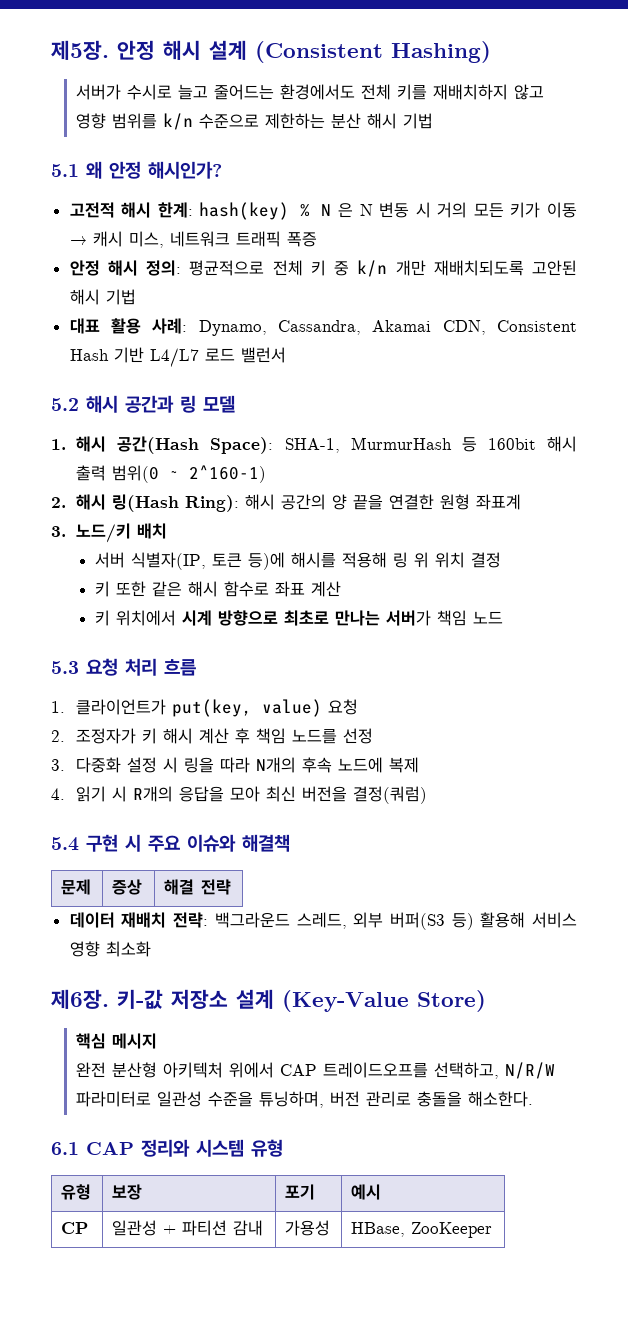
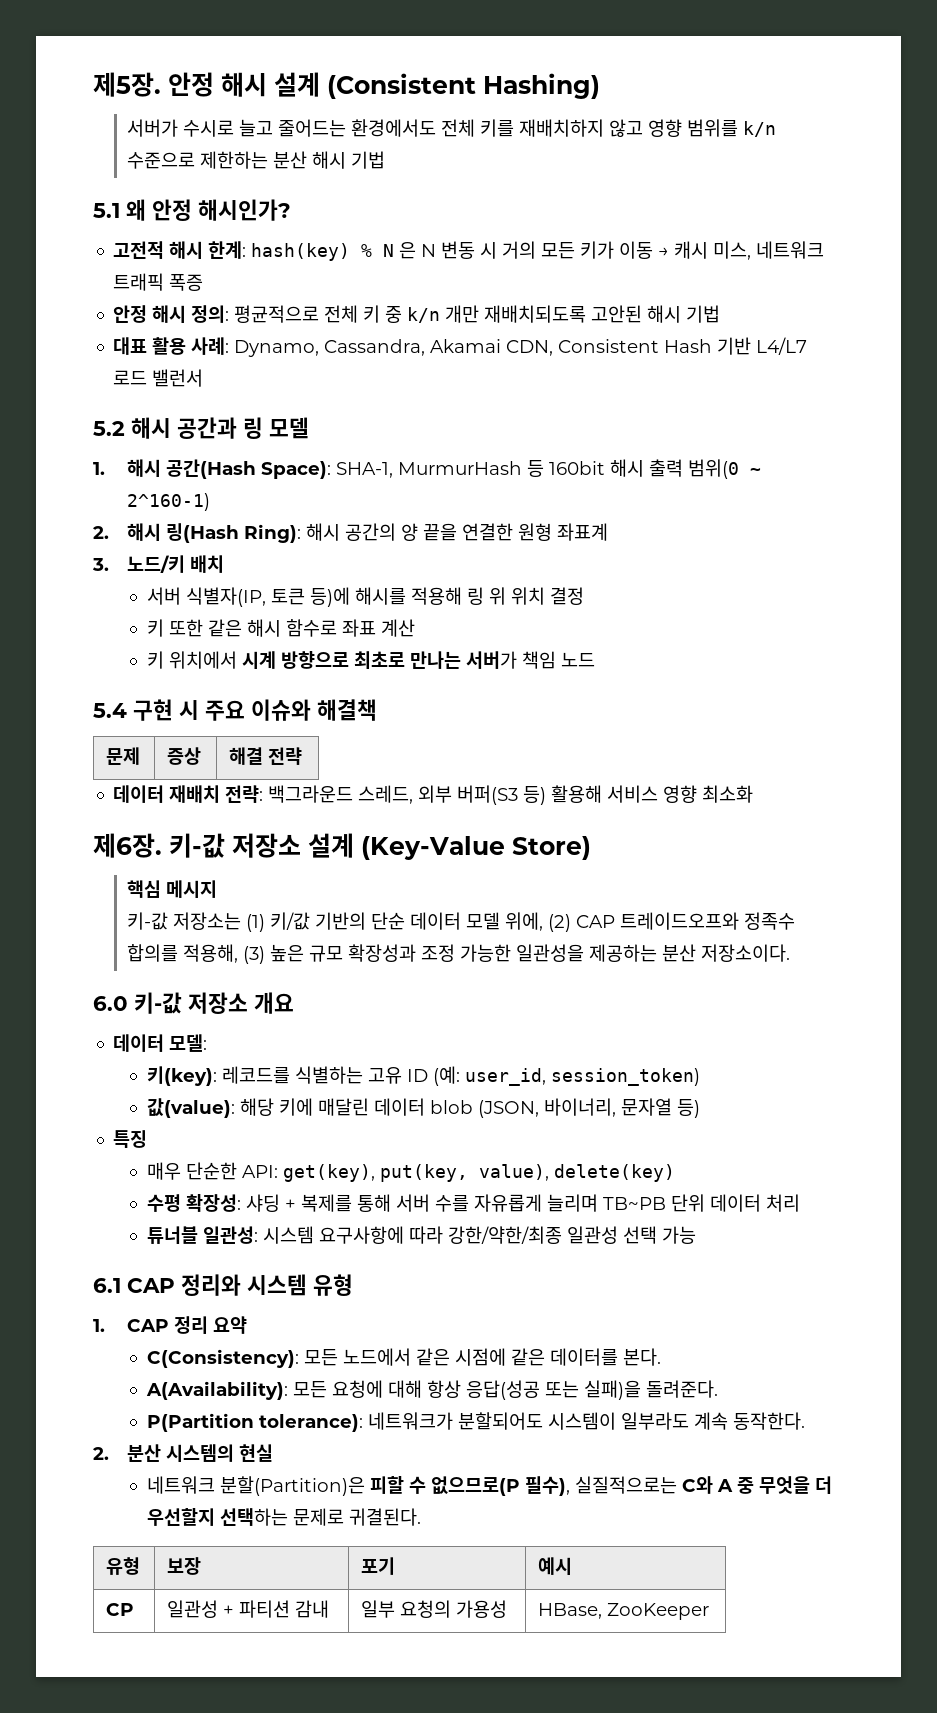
[51,658,196,676] [51,699,359,717] [51,728,374,744] [51,757,420,773] [51,786,428,804] // 5.3 요청 처리 흐름 // 1. 클라이언트가 put(key, value) 요청 // 2. 조정자가 키 해시 계산 후 책임 노드를 선정 // 3. 다중화 설정 시 링을 따라 N개의 후속 노드에 복제 // 4. 읽기 시 R개의 응답을 모아 최신 버전을 결정(쿼럼) -> (596, 659) none
[76,1062,556,1079] [76,1091,534,1108] 완전 분산형 아키텍처 위에서 CAP 트레이드오프를 선택하고, N/R/W 파라미터로 일관성 수준을 튜닝하며, 버전 관리로 충돌을 해소한다. -> [126,912,795,932] [126,944,790,964] [93,992,294,1014] [113,1034,208,1052] [147,1066,701,1086] [147,1098,701,1118] [113,1130,148,1148] [147,1162,676,1182] [147,1194,801,1212] [147,1226,697,1244] 키-값 저장소는 (1) 키/값 기반의 단순 데이터 모델 위에, (2) CAP 트레이드오프와 정족수 합의를 적용해, (3) 높은 규모 확장성과 조정 가능한 일관성을 제공하는 분산 저장소이다. // 6.0 키-값 저장소 개요 // 데이터 모델: // 키(key): 레코드를 식별하는 고유 ID (예: user_id, session_token) // 값(value): 해당 키에 매달린 데이터 blob (JSON, 바이너리, 문자열 등) // 특징 // 매우 단순한 API: get(key), put(key, value), delete(key) // 수평 확장성: 샤딩 + 복제를 통해 서버 수를 자유롭게 늘리며 TB~PB 단위 데이터 처리 // 튜너블 일관성: 시스템 요구사항에 따라 강한/약한/최종 일관성 선택 가능
(283, 1148) none -> [93,1316,247,1334] [147,1348,662,1368] [146,1380,719,1400] [147,1412,806,1432] [93,1444,273,1462] [147,1476,833,1496] [147,1508,422,1526] // 1. CAP 정리 요약 // C(Consistency): 모든 노드에서 같은 시점에 같은 데이터를 본다. // A(Availability): 모든 요청에 대해 항상 응답(성공 또는 실패)을 돌려준다. // P(Partition tolerance): 네트워크가 분할되어도 시스템이 일부라도 계속 동작한다. // 2. 분산 시스템의 현실 // 네트워크 분할(Partition)은 피할 수 없으므로(P 필수), 실질적으로는 C와 A 중 무엇을 더 우선할지 선택하는 문제로 귀결된다.
(264, 1228) none -> [361,1600,452,1618] 일부 요청의

